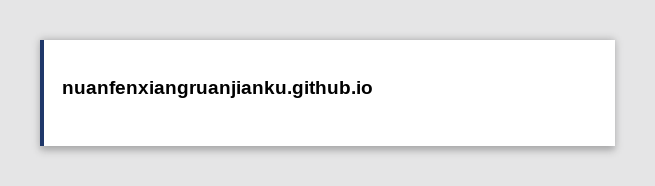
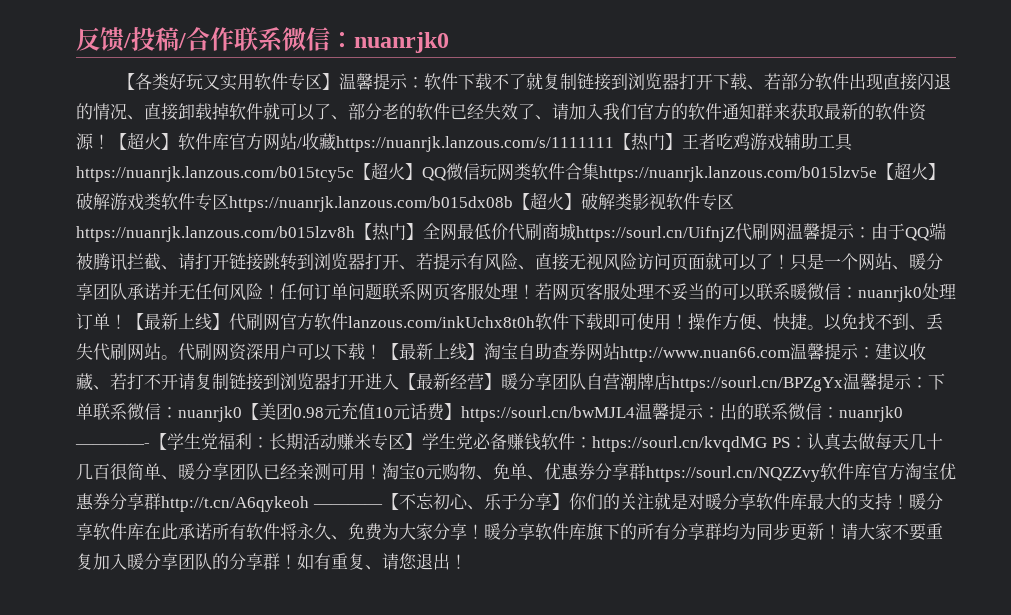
[62,81,373,98] nuanfenxiangruanjianku.github.io -> [76,27,449,53] [117,72,951,91] [76,102,927,121] [76,132,853,152] [76,162,945,182] [76,192,734,212] [76,222,946,242] [76,252,943,271] [76,283,956,302] [76,313,943,331] [76,343,926,362] [76,373,945,392] [76,402,903,422] [75,433,943,452] [76,462,956,482] [76,492,943,512] [76,522,943,541] [76,553,467,570] 反馈/投稿/合作联系微信：nuanrjk0 // 【各类好玩又实用软件专区】温馨提示：软件下载不了就复制链接到浏览器打开下载、若部分软件出现直接闪退的情况、直接卸载掉软件就可以了、部分老的软件已经失效了、请加入我们官方的软件通知群来获取最新的软件资源！【超火】软件库官方网站/收藏https://nuanrjk.lanzous.com/s/1111111【热门】王者吃鸡游戏辅助工具https://nuanrjk.lanzous.com/b015tcy5c【超火】QQ微信玩网类软件合集https://nuanrjk.lanzous.com/b015lzv5e【超火】破解游戏类软件专区https://nuanrjk.lanzous.com/b015dx08b【超火】破解类影视软件专区https://nuanrjk.lanzous.com/b015lzv8h【热门】全网最低价代刷商城https://sourl.cn/UifnjZ代刷网温馨提示：由于QQ端被腾讯拦截、请打开链接跳转到浏览器打开、若提示有风险、直接无视风险访问页面就可以了！只是一个网站、暖分享团队承诺并无任何风险！任何订单问题联系网页客服处理！若网页客服处理不妥当的可以联系暖微信：nuanrjk0处理订单！【最新上线】代刷网官方软件lanzous.com/inkUchx8t0h软件下载即可使用！操作方便、快捷。以免找不到、丢失代刷网站。代刷网资深用户可以下载！【最新上线】淘宝自助查券网站http://www.nuan66.com温馨提示：建议收藏、若打不开请复制链接到浏览器打开进入【最新经营】暖分享团队自营潮牌店https://sourl.cn/BPZgYx温馨提示：下单联系微信：nuanrjk0【美团0.98元充值10元话费】https://sourl.cn/bwMJL4温馨提示：出的联系微信：nuanrjk0 ————-【学生党福利：长期活动赚米专区】学生党必备赚钱软件：https://sourl.cn/kvqdMG PS：认真去做每天几十几百很简单、暖分享团队已经亲测可用！淘宝0元购物、免单、优惠券分享群https://sourl.cn/NQZZvy软件库官方淘宝优惠券分享群http://t.cn/A6qykeoh ————【不忘初心、乐于分享】你们的关注就是对暖分享软件库最大的支持！暖分享软件库在此承诺所有软件将永久、免费为大家分享！暖分享软件库旗下的所有分享群均为同步更新！请大家不要重复加入暖分享团队的分享群！如有重复、请您退出！

